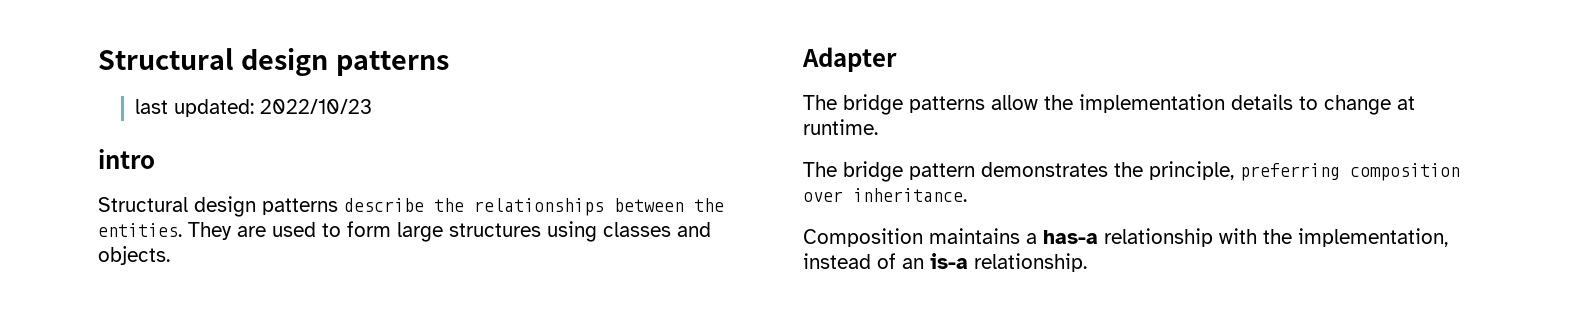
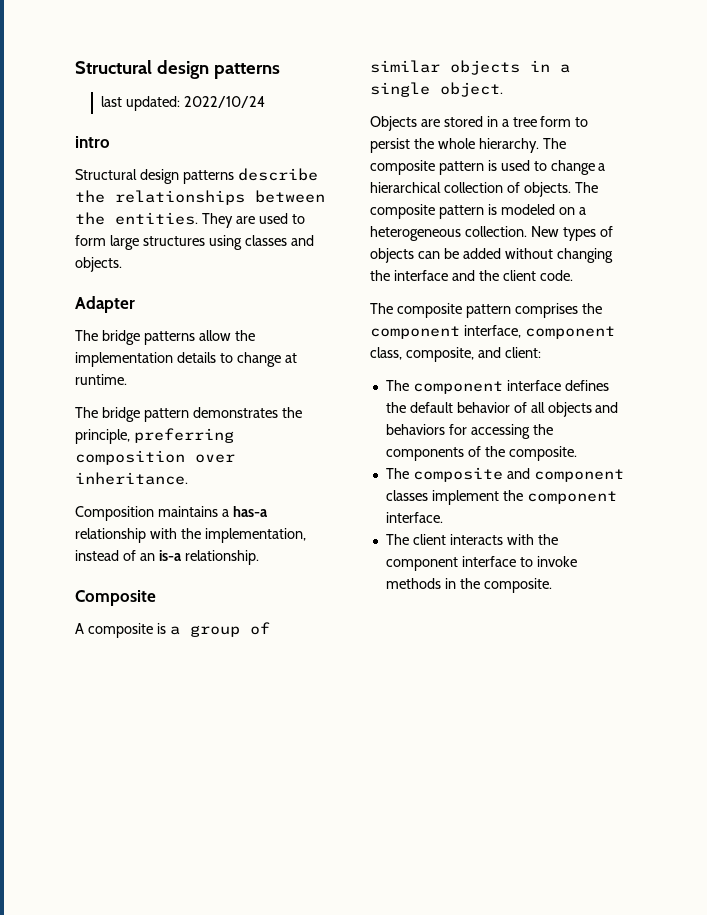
[259,99,372,114] 2022/10/23 -> [183,96,265,108] 2022/10/24
(1087, 262) none -> [75,590,156,606] [75,622,270,638] [370,60,570,75] [370,82,503,97] [370,116,589,131] [370,138,566,153] [370,160,606,175] [370,182,598,197] [370,204,586,219] [370,226,613,241] [370,248,613,263] [370,270,573,281] [370,303,602,318] [370,325,615,339] [370,347,541,362] [385,380,609,394] [385,402,619,417] [385,424,553,439] [385,446,577,461] [385,467,624,482] [385,490,617,505] [385,512,443,523] [385,534,558,545] [385,556,577,571] [385,578,552,593] // Composite // A composite is a group of similar objects in a single object. // Objects are stored in a tree form to persist the whole hierarchy. The composite pattern is used to change a hierarchical collection of objects. The composite pattern is modeled on a heterogeneous collection. New types of objects can be added without changing the interface and the client code. // The composite pattern comprises the component interface, component class, composite, and client: // The component interface defines the default behavior of all objects and behaviors for accessing the components of the composite. // The composite and component classes implement the component interface. // The client interacts with the component interface to invoke methods in the composite.

